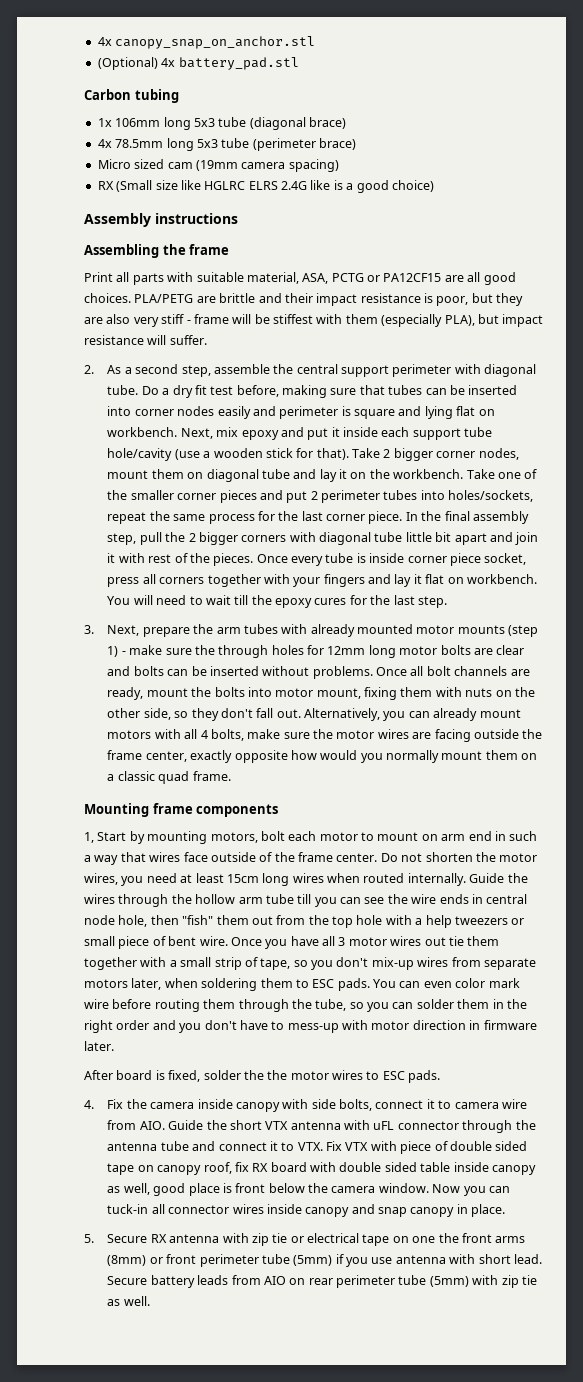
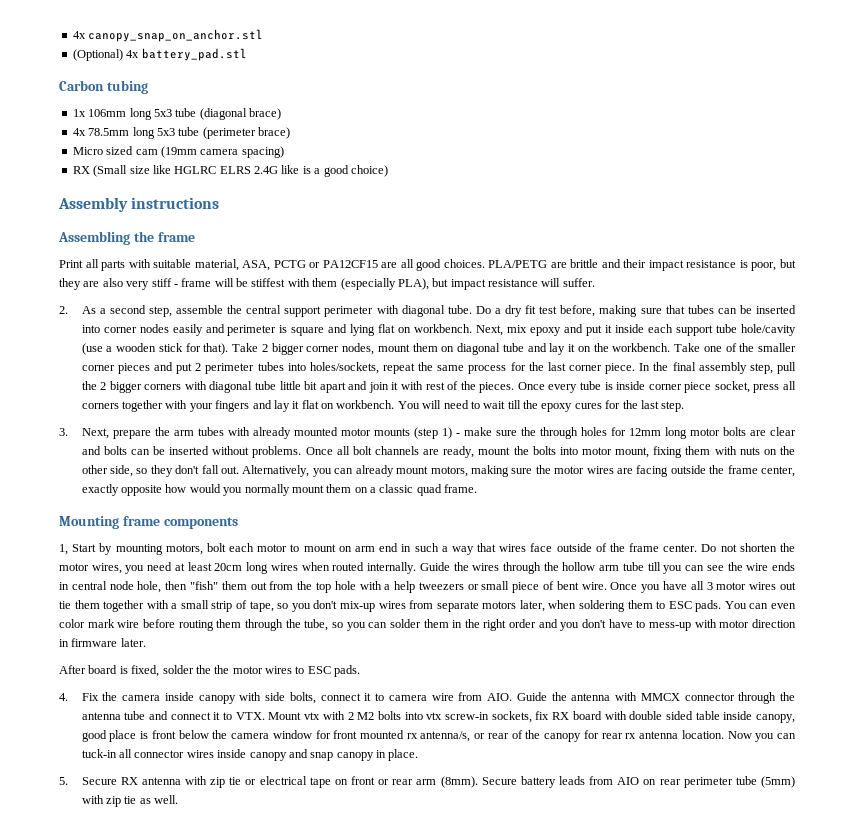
[107,729,281,741] motors with all 4 bolts, make -> [430,465,509,477] motors, making
[226,874,259,883] 15cm -> [214,563,243,571] 20cm
[229,1120,395,1130] short VTX antenna with uFL -> [571,692,680,701] antenna with MMCX
[326,1141,528,1154] [107,1162,232,1175] Fix VTX with piece of double sided tape on canopy roof, -> [268,711,532,723] Mount vtx with 2 M2 bolts into vtx screw-in sockets,
[491,1165,536,1175] [107,1183,150,1195] canopy as well, -> [756,714,796,723] canopy,
[378,1183,429,1193] window. -> [272,730,724,742] window for front mounted rx antenna/s, or rear of the canopy for rear rx antenna location.
[412,1233,526,1243] [107,1254,542,1267] one the front arms (8mm) or front perimeter tube (5mm) if you use antenna with short lead. -> [351,776,478,788] front or rear arm (8mm).

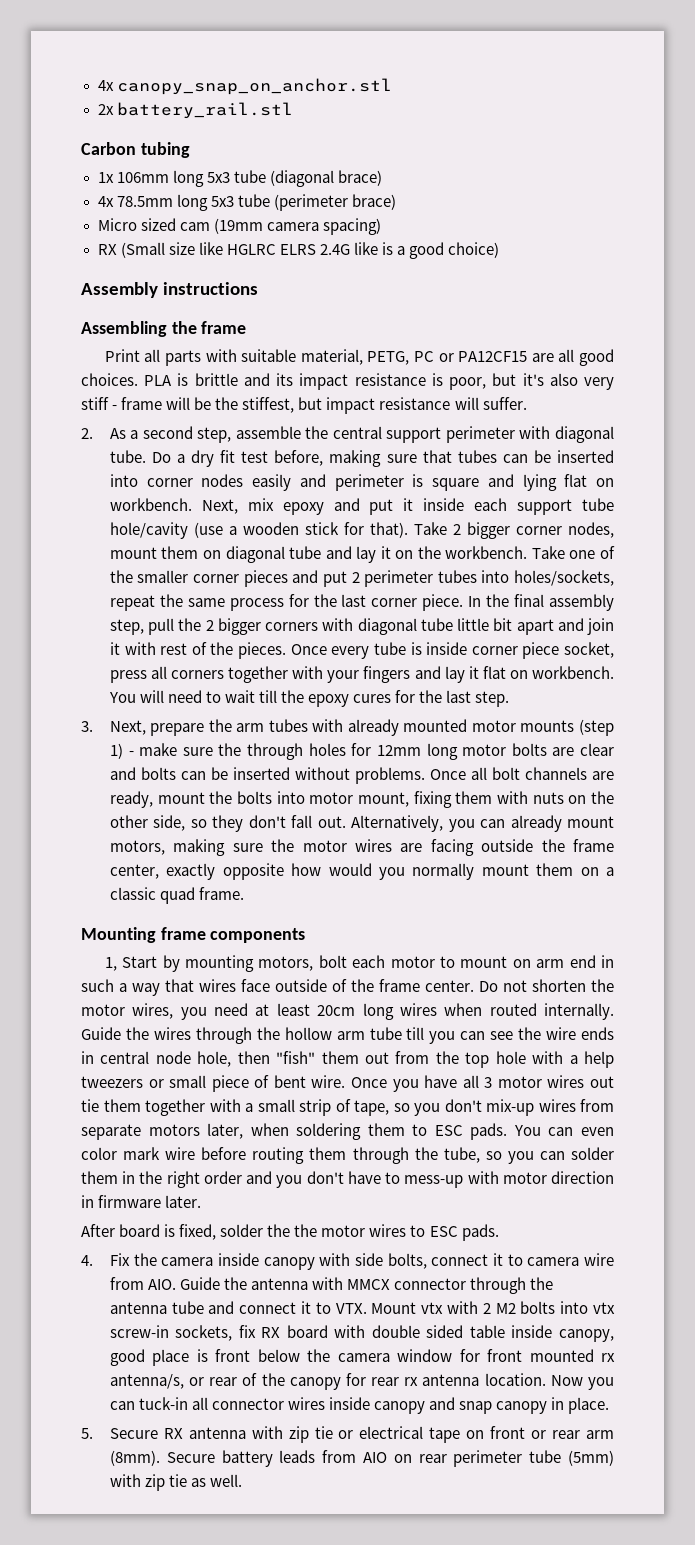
[72,48,247,61] (Optional) 4x battery_pad.stl -> [97,102,293,119] 2x battery_rail.stl
[242,260,306,271] ASA, PCTG -> [367,351,435,365] PETG, PC
[488,260,567,268] PLA/PETG are -> [144,373,189,386] PLA is
[623,259,647,268] their -> [276,373,294,386] its
[59,278,100,290] they are -> [522,373,544,386] it's
[251,278,429,290] stiffest with them (especially PLA), -> [215,397,295,413] the stiffest,

